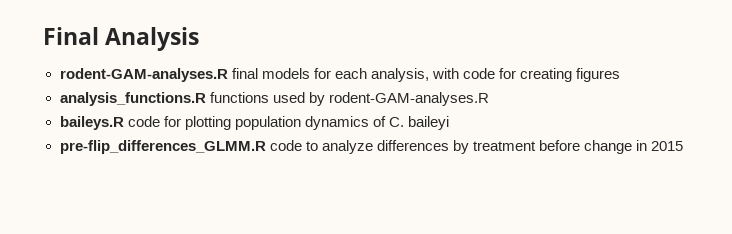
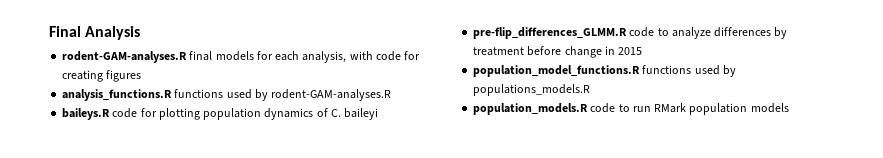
(683, 146) none -> [473,65,736,77] [473,84,591,96] [473,103,789,115] // population_model_functions.R functions used by populations_models.R // population_models.R code to run RMark population models

